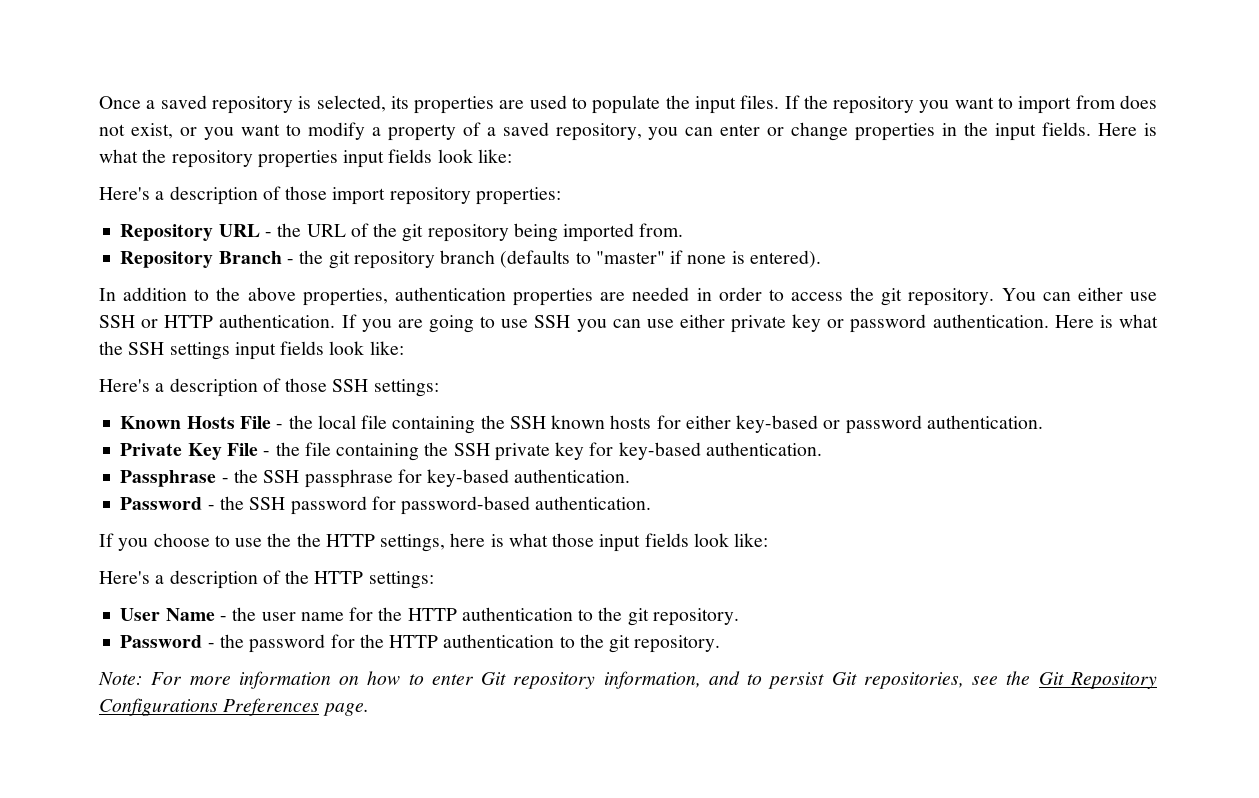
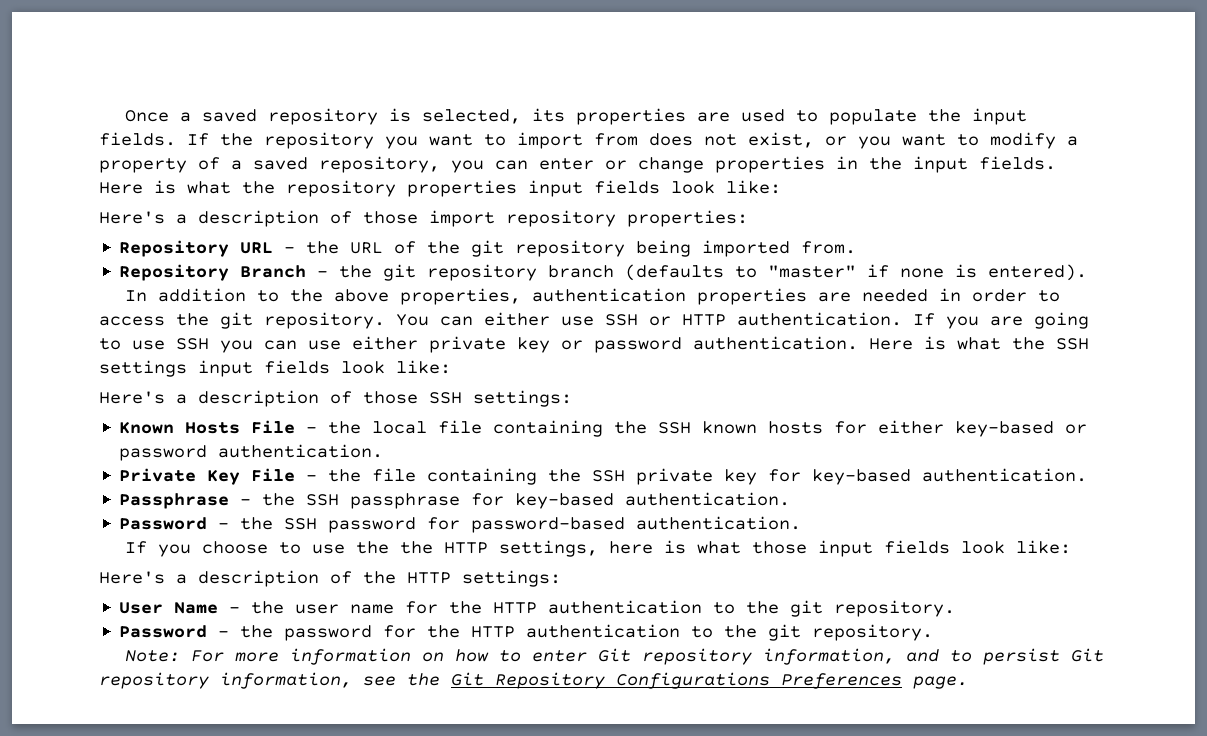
[740,95,780,109] files. -> [99,132,176,146] fields.
[863,672,964,689] repositories, -> [99,672,352,689] repository information,

